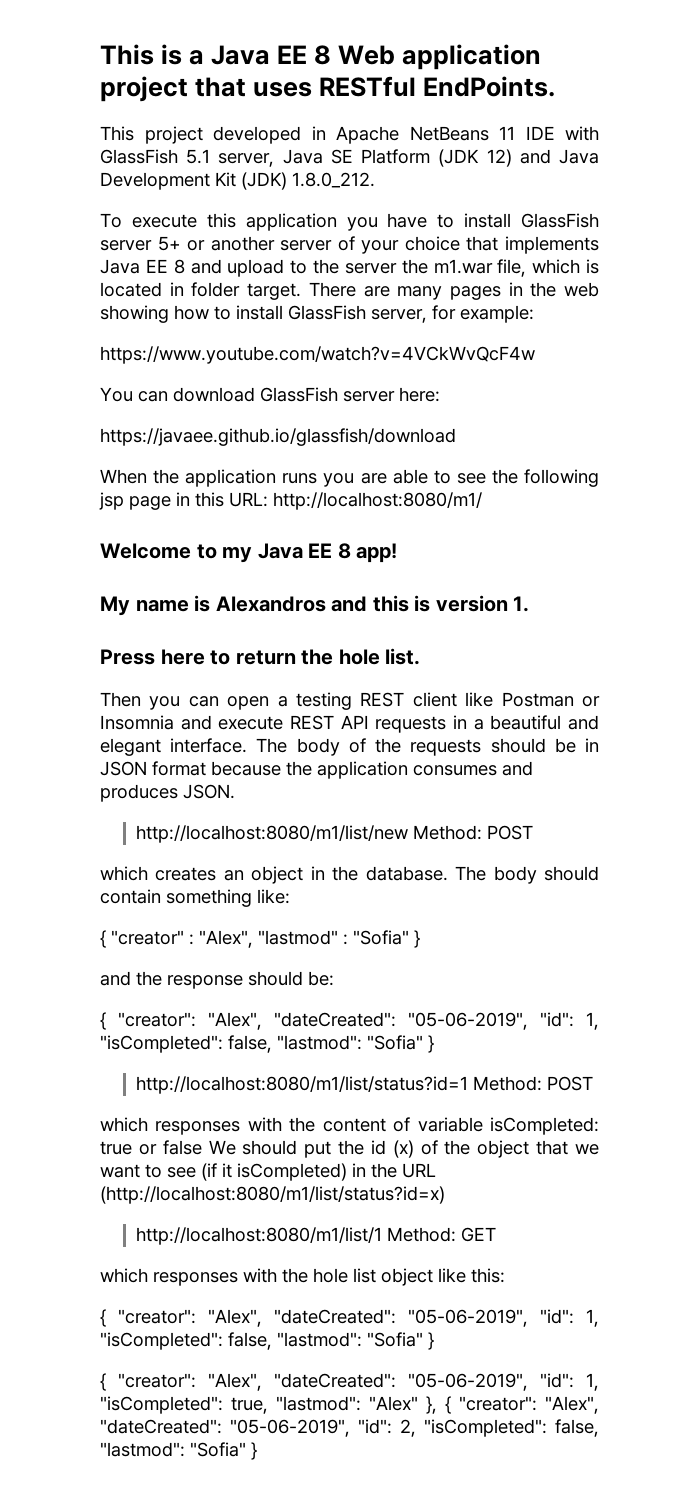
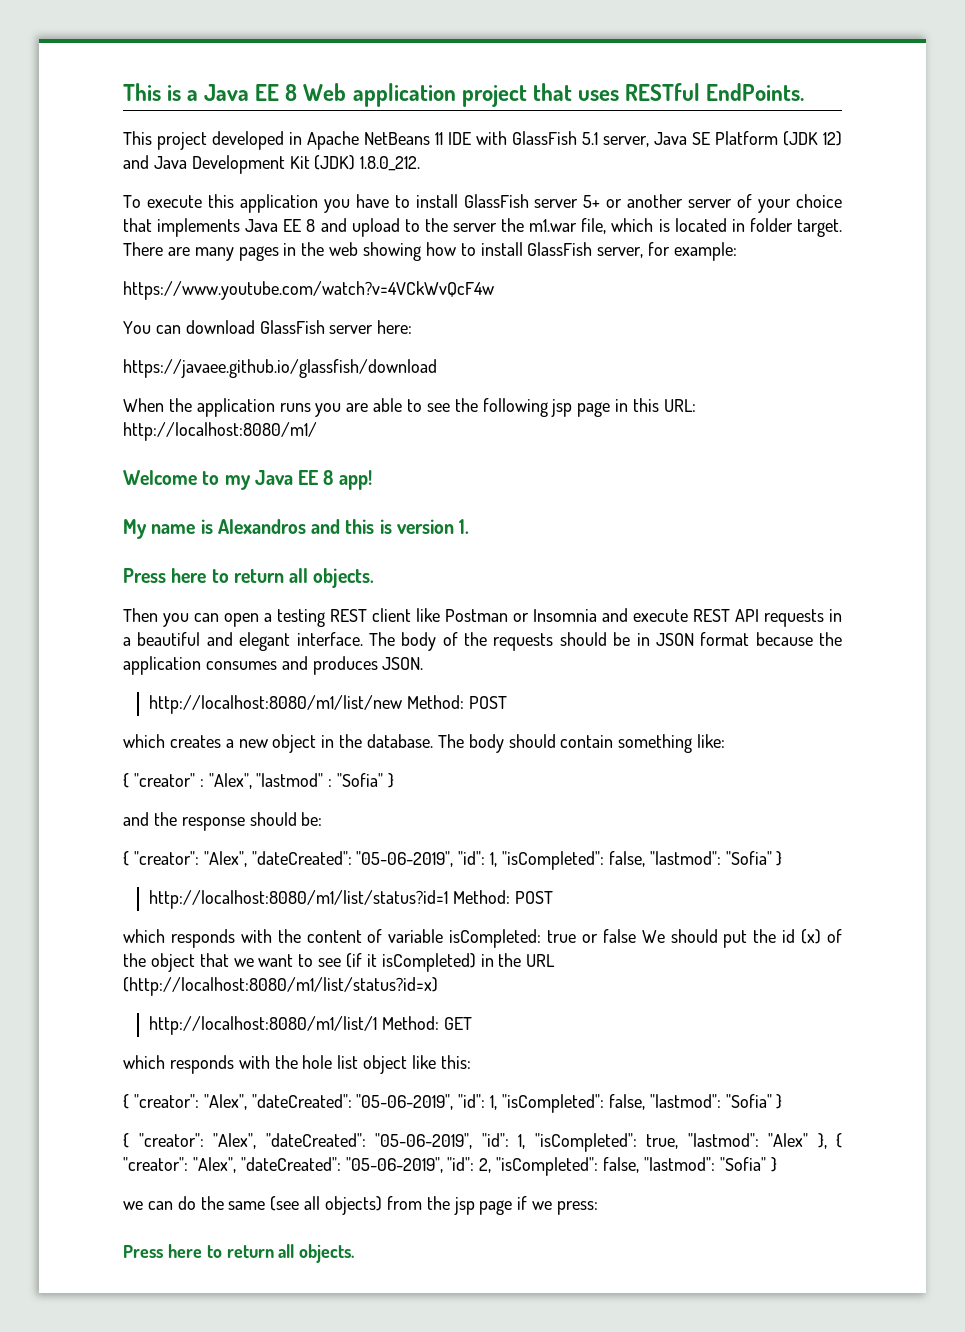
[301,648,421,665] the hole list. -> [289,568,375,588] all objects.
[223,870,244,881] an -> [225,739,268,748] a new
[155,1121,241,1135] responses -> [170,929,235,948] responds
[153,1272,238,1286] responses -> [169,1055,234,1074] responds
(257, 1451) none -> [123,1196,599,1215] [123,1244,355,1263] // we can do the same (see all objects) from the jsp page if we press: // Press here to return all objects.

